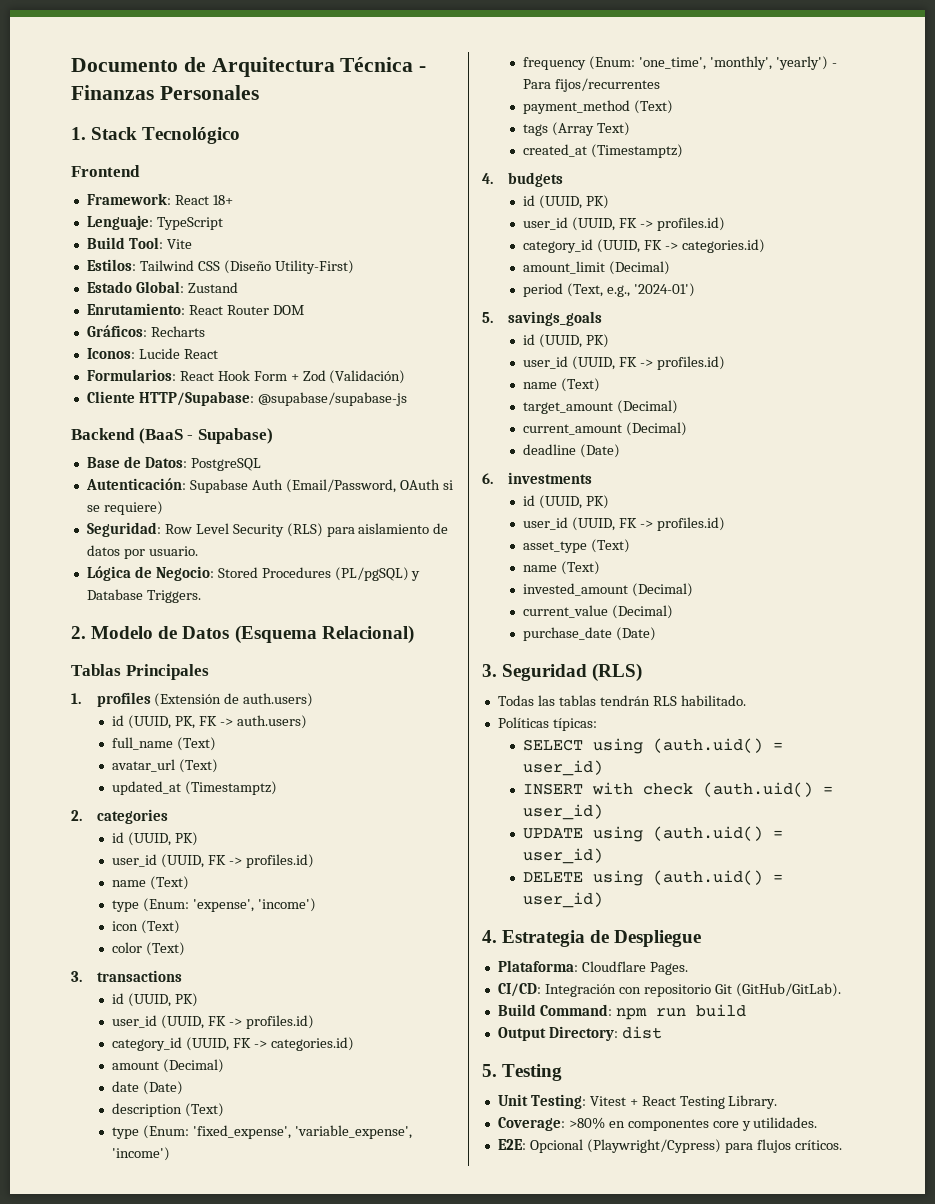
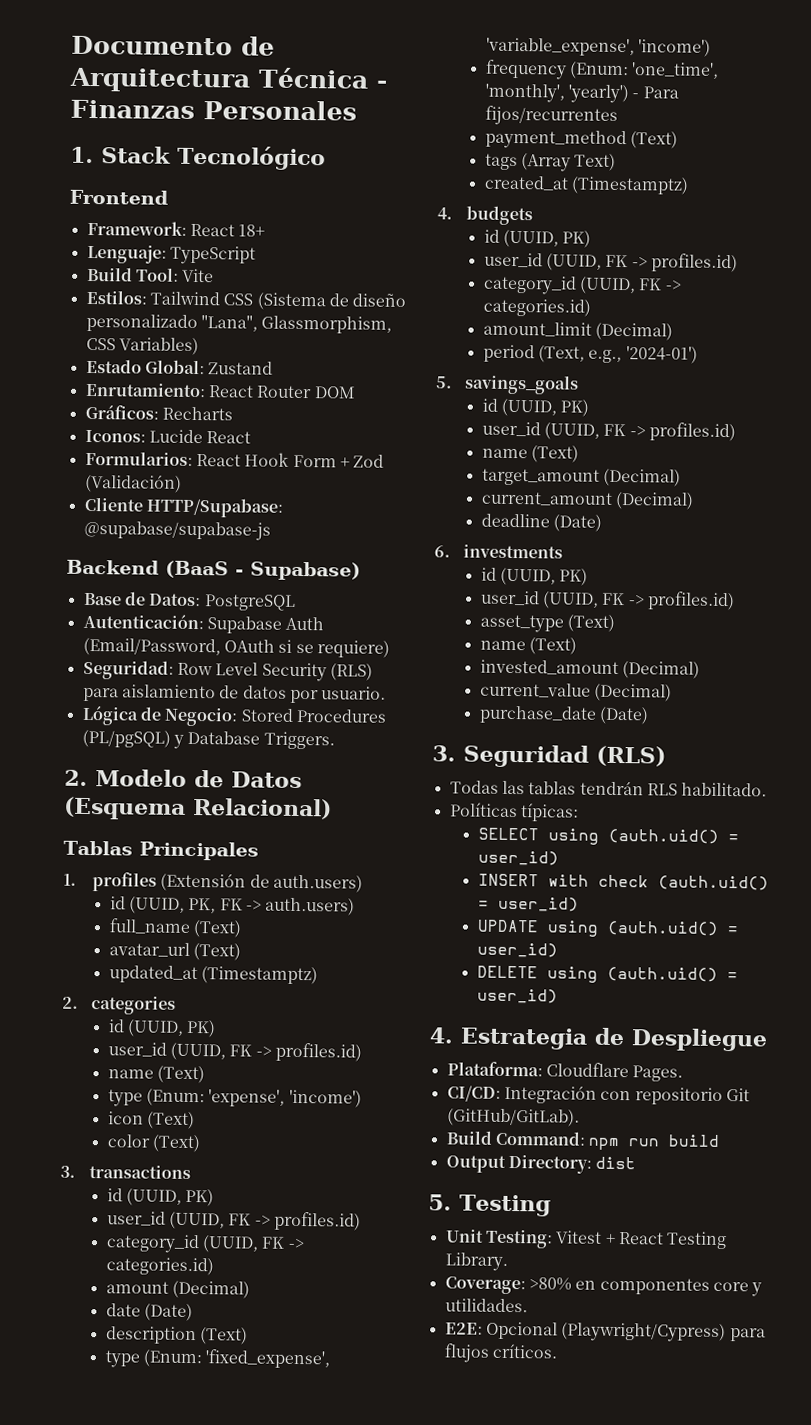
[223,260,354,274] (Diseño Utility-First) -> [256,292,407,311] [85,313,393,334] [85,337,199,356] (Sistema de diseño personalizado "Lana", Glassmorphism, CSS Variables)

